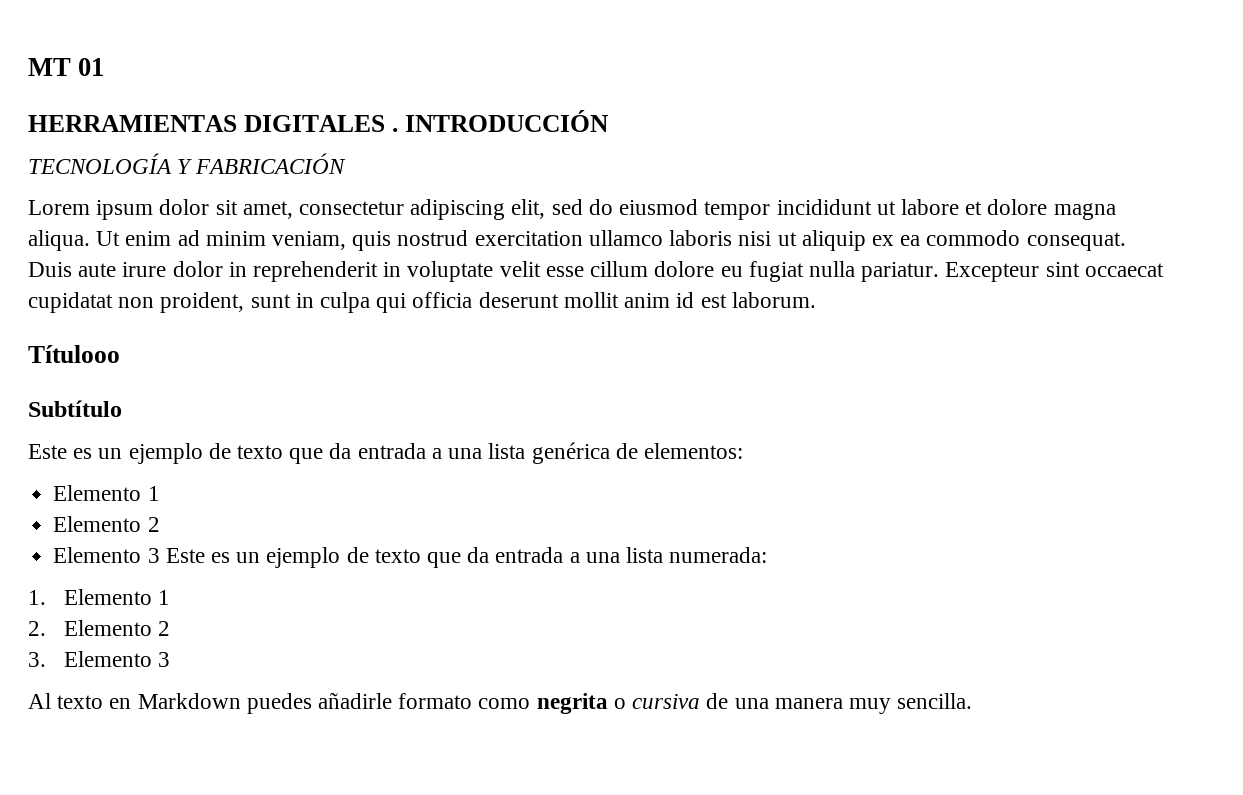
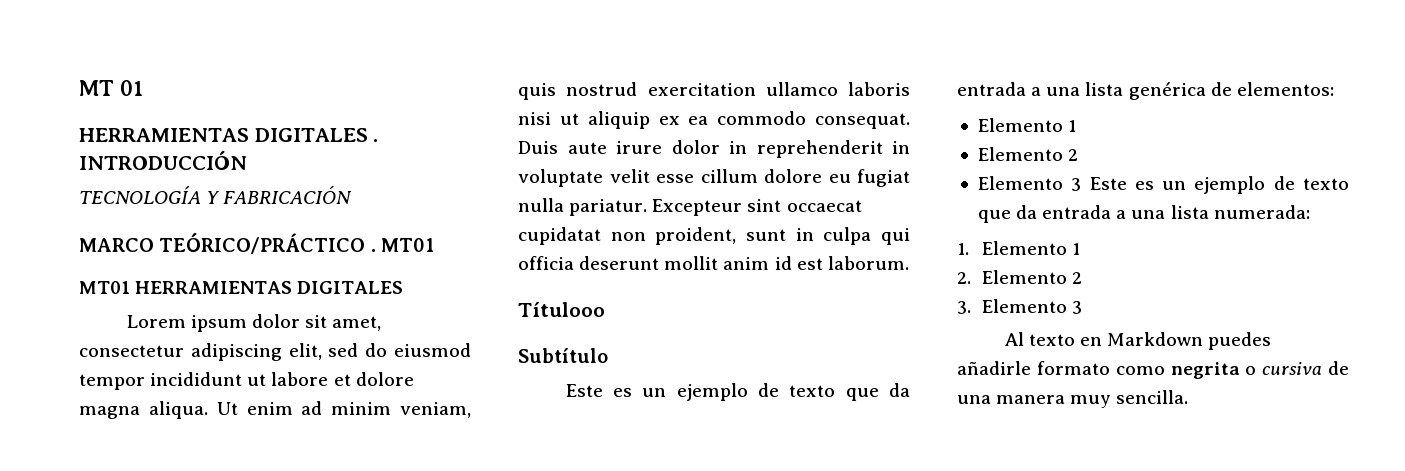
(347, 163) none -> [79,233,435,254] [79,281,404,294] // MARCO TEÓRICO/PRÁCTICO . MT01 // MT01 HERRAMIENTAS DIGITALES

